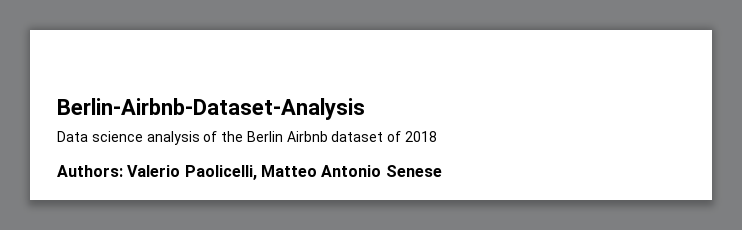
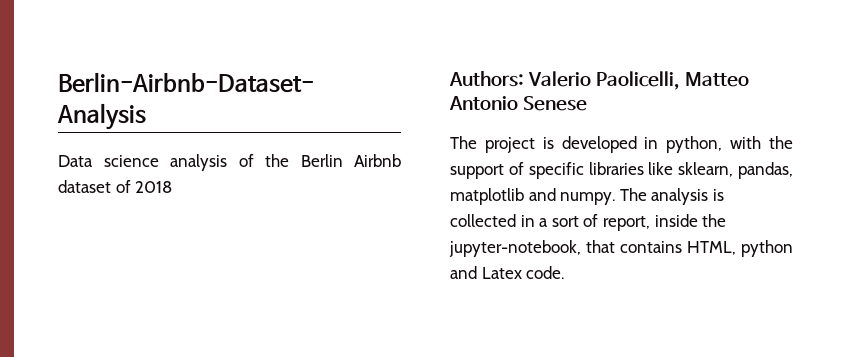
(442, 171) none -> [450,136,793,153] [450,162,793,179] [450,188,724,205] [450,214,727,231] [449,240,793,257] [450,266,565,279] // The project is developed in python, with the support of specific libraries like sklearn, pandas, matplotlib and numpy. The analysis is collected in a sort of report, inside the jupyter-notebook, that contains HTML, python and Latex code.

